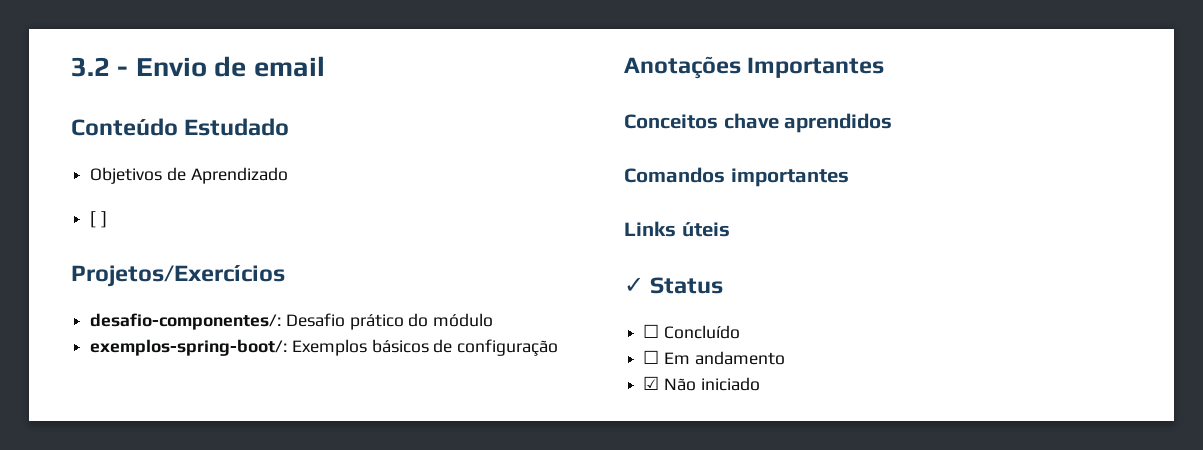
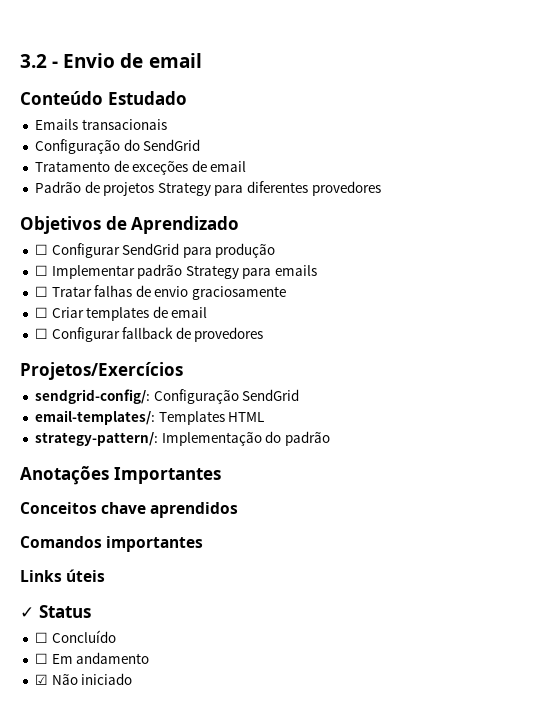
[90,167,288,184] [90,211,107,228] [71,265,285,287] [90,313,494,330] [90,339,559,356] Objetivos de Aprendizado // [ ] // Projetos/Exercícios // desafio-componentes/: Desafio prático do módulo // exemplos-spring-boot/: Exemplos básicos de configuração -> [34,119,167,130] [34,139,201,154] [34,160,247,175] [34,181,381,196] [20,216,240,234] [34,243,276,258] [34,264,318,279] [34,285,287,300] [34,306,208,321] [34,327,264,342] [20,362,183,380] [34,389,300,404] [34,410,265,425] [34,431,330,446] Emails transacionais // Configuração do SendGrid // Tratamento de exceções de email // Padrão de projetos Strategy para diferentes provedores // Objetivos de Aprendizado // ☐ Configurar SendGrid para produção // ☐ Implementar padrão Strategy para emails // ☐ Tratar falhas de envio graciosamente // ☐ Criar templates de email // ☐ Configurar fallback de provedores // Projetos/Exercícios // sendgrid-config/: Configuração SendGrid // email-templates/: Templates HTML // strategy-pattern/: Implementação do padrão

